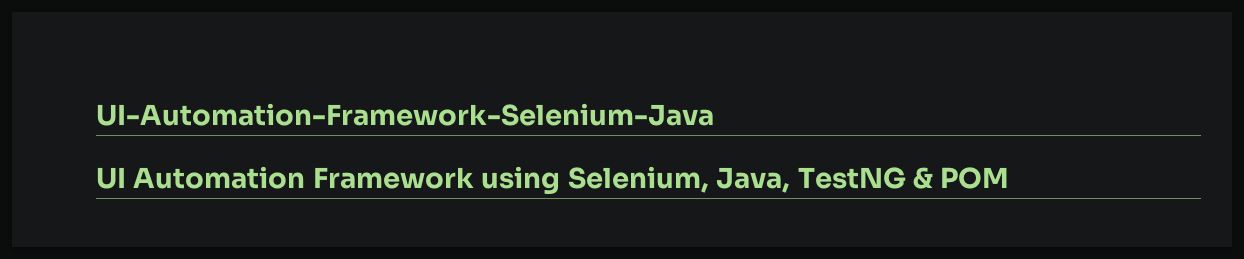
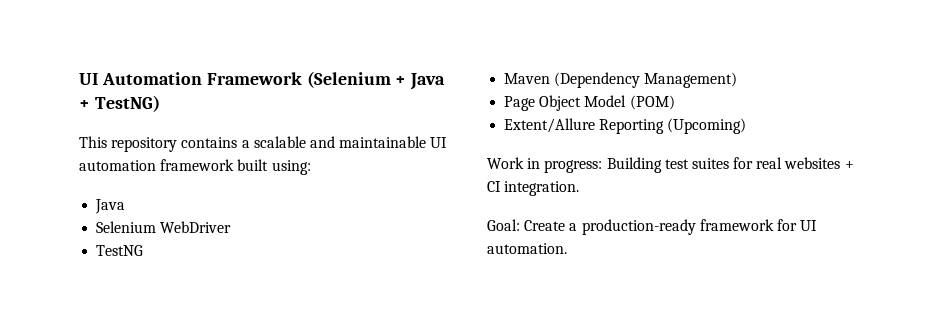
[96,103,714,126] UI-Automation-Framework-Selenium-Java // -> (79, 79) none
[481,166,1010,194] using Selenium, Java, TestNG & POM -> [306,71,446,90] [79,95,160,112] [79,136,448,152] [79,159,311,175] [95,199,126,214] [96,221,232,233] [96,245,144,256] [504,72,738,88] [504,95,675,111] [504,118,747,134] [487,157,854,173] [487,181,580,196] [487,219,818,235] [487,243,567,254] (Selenium + Java + TestNG) // This repository contains a scalable and maintainable UI automation framework built using: // Java // Selenium WebDriver // TestNG // Maven (Dependency Management) // Page Object Model (POM) // Extent/Allure Reporting (Upcoming) // Work in progress: Building test suites for real websites + CI integration. // Goal: Create a production-ready framework for UI automation.

